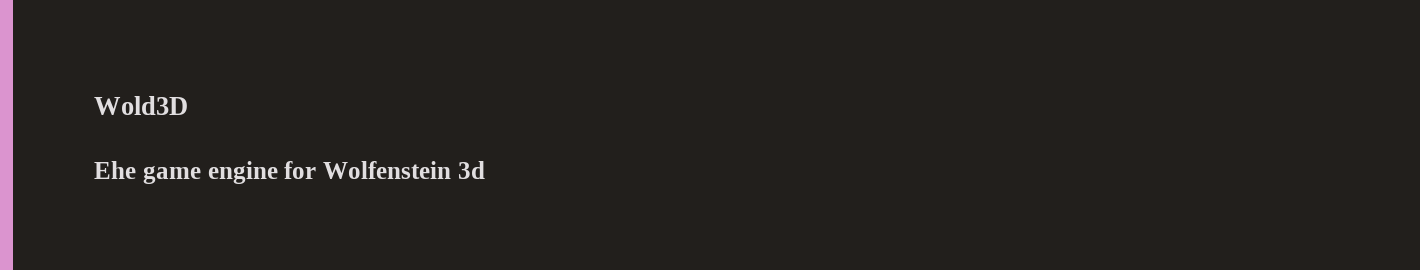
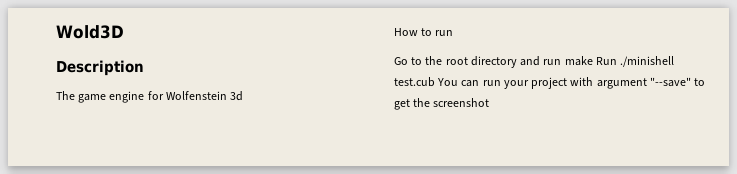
[94,161,136,179] Еhe -> [56,60,144,76] [56,91,75,100] Description // The
(485, 170) none -> [394,28,454,36] [394,56,675,68] [394,77,706,89] [394,98,490,110] // How to run // Go to the root directory and run make Run ./minishell test.cub You can run your project with argument "--save" to get the screenshot

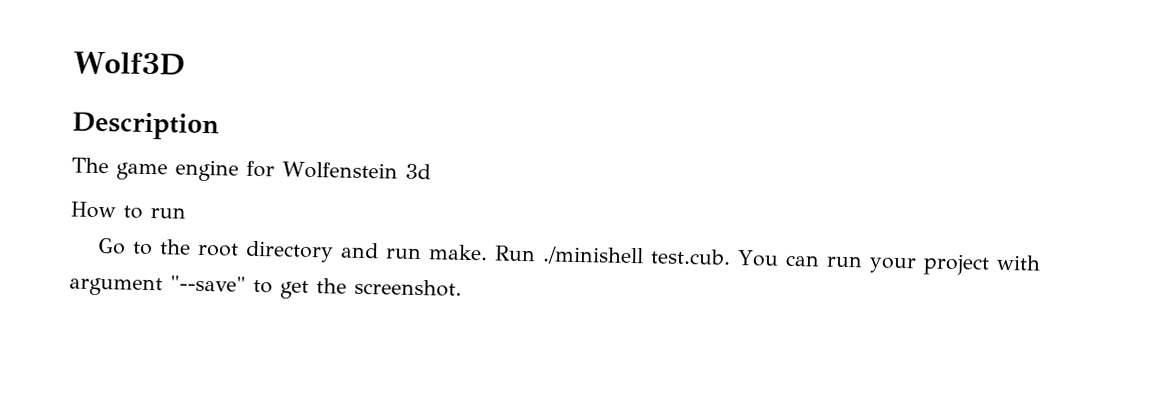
[56,25,124,39] Wold3D -> [73,51,186,76] Wolf3D
[564,56,593,66] make -> [428,244,489,261] make.
[394,77,435,87] test.cub -> [650,248,732,265] test.cub.
[433,98,490,107] screenshot -> [354,278,462,297] screenshot.

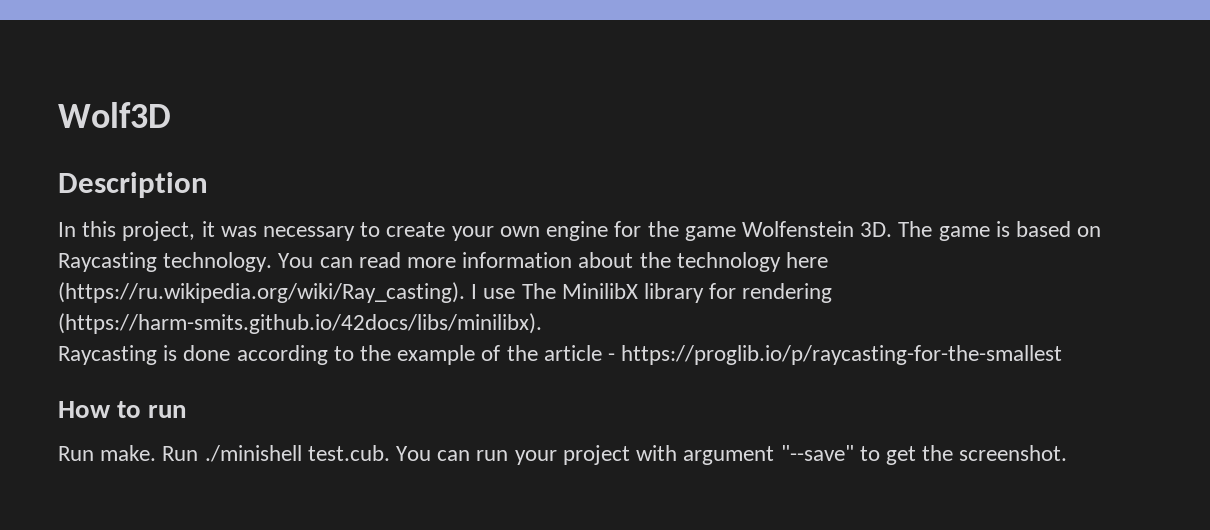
[71,157,431,182] [70,201,186,219] [98,238,423,263] The game engine for Wolfenstein 3d // How to run // Go to the root directory and run -> [58,221,1102,241] [58,252,829,272] [58,282,833,303] [58,313,542,334] [58,345,1063,365] [58,401,187,418] [58,446,94,461] In this project, it was necessary to create your own engine for the game Wolfenstein 3D. The game is based on Raycasting technology. You can read more information about the technology here (https://ru.wikipedia.org/wiki/Ray_casting). I use The MinilibX library for rendering (https://harm-smits.github.io/42docs/libs/minilibx). // Raycasting is done according to the example of the article - https://proglib.io/p/raycasting-for-the-smallest // How to run // Run

